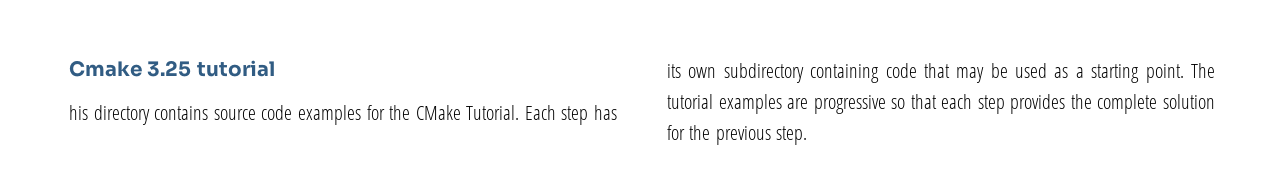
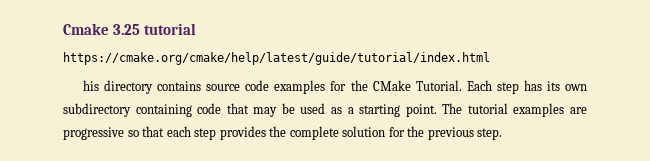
(275, 68) none -> [63,52,490,65] // https://cmake.org/cmake/help/latest/guide/tutorial/index.html

